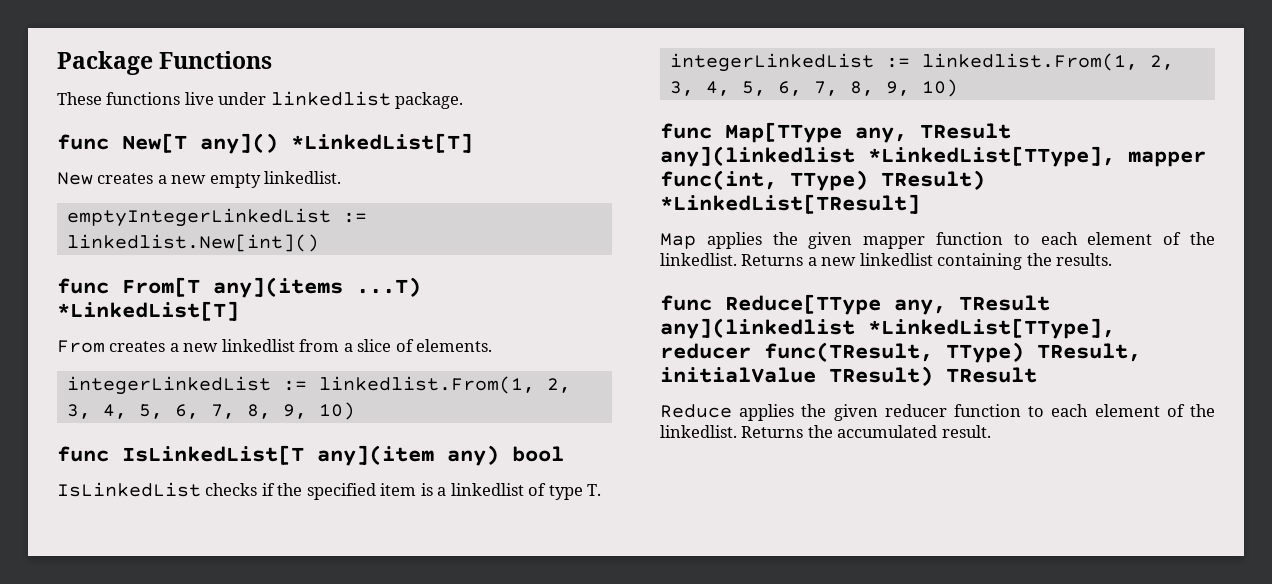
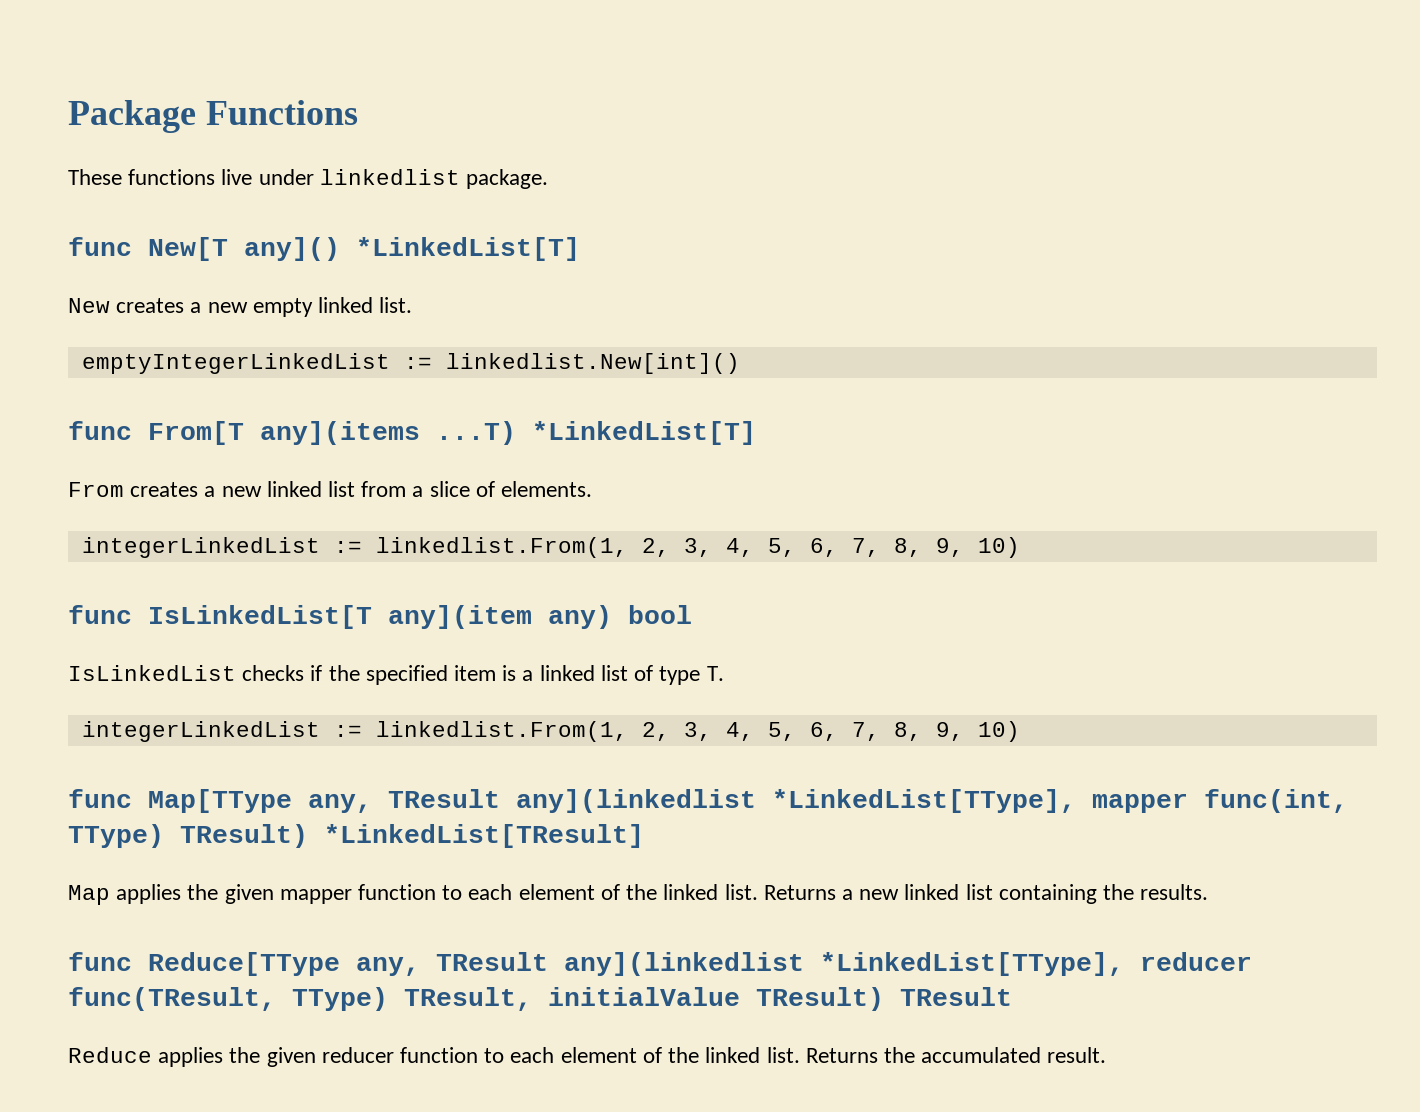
[264,171,342,184] linkedlist. -> [318,297,413,313] linked list.
[221,339,295,352] linkedlist -> [266,481,356,497] linked list
[450,483,524,496] linkedlist -> [539,665,628,681] linked list
[660,253,737,266] linkedlist. -> [663,884,758,900] linked list.
[859,253,933,266] linkedlist -> [904,884,993,900] linked list
[660,425,737,438] linkedlist. -> [705,1047,800,1063] linked list.

